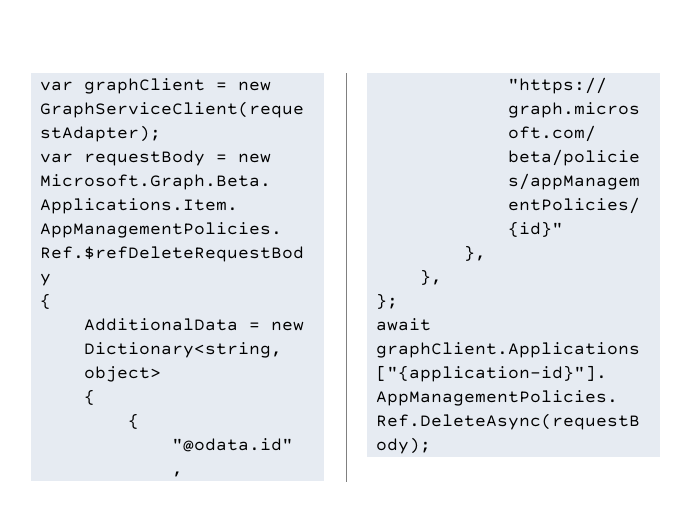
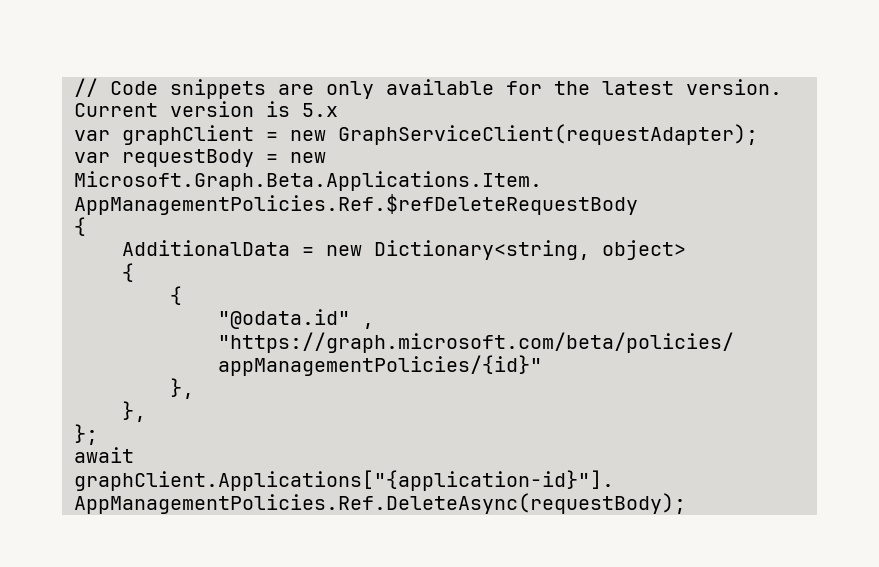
(40, 86) none -> [74,78,783,99] [74,101,339,117] // Code snippets are only available for the latest version. Current version is 5.x //

